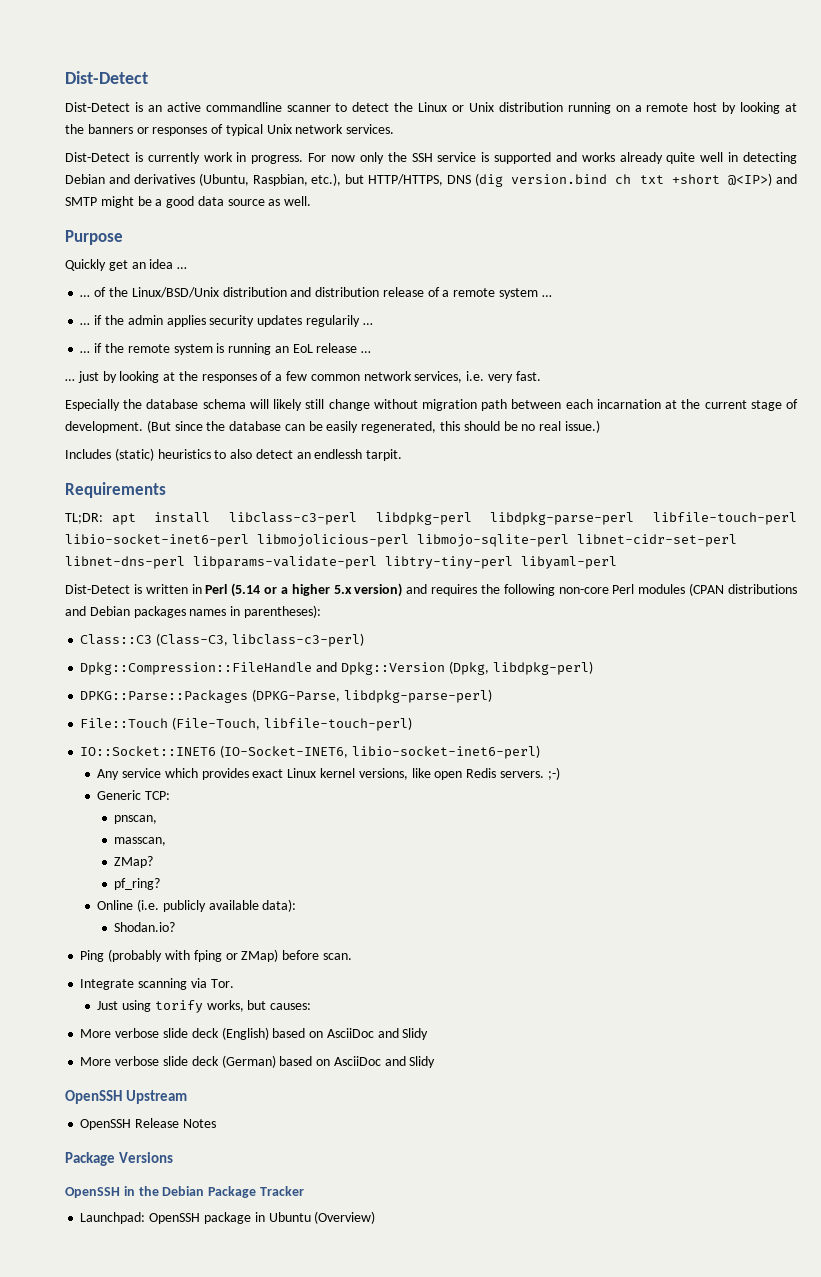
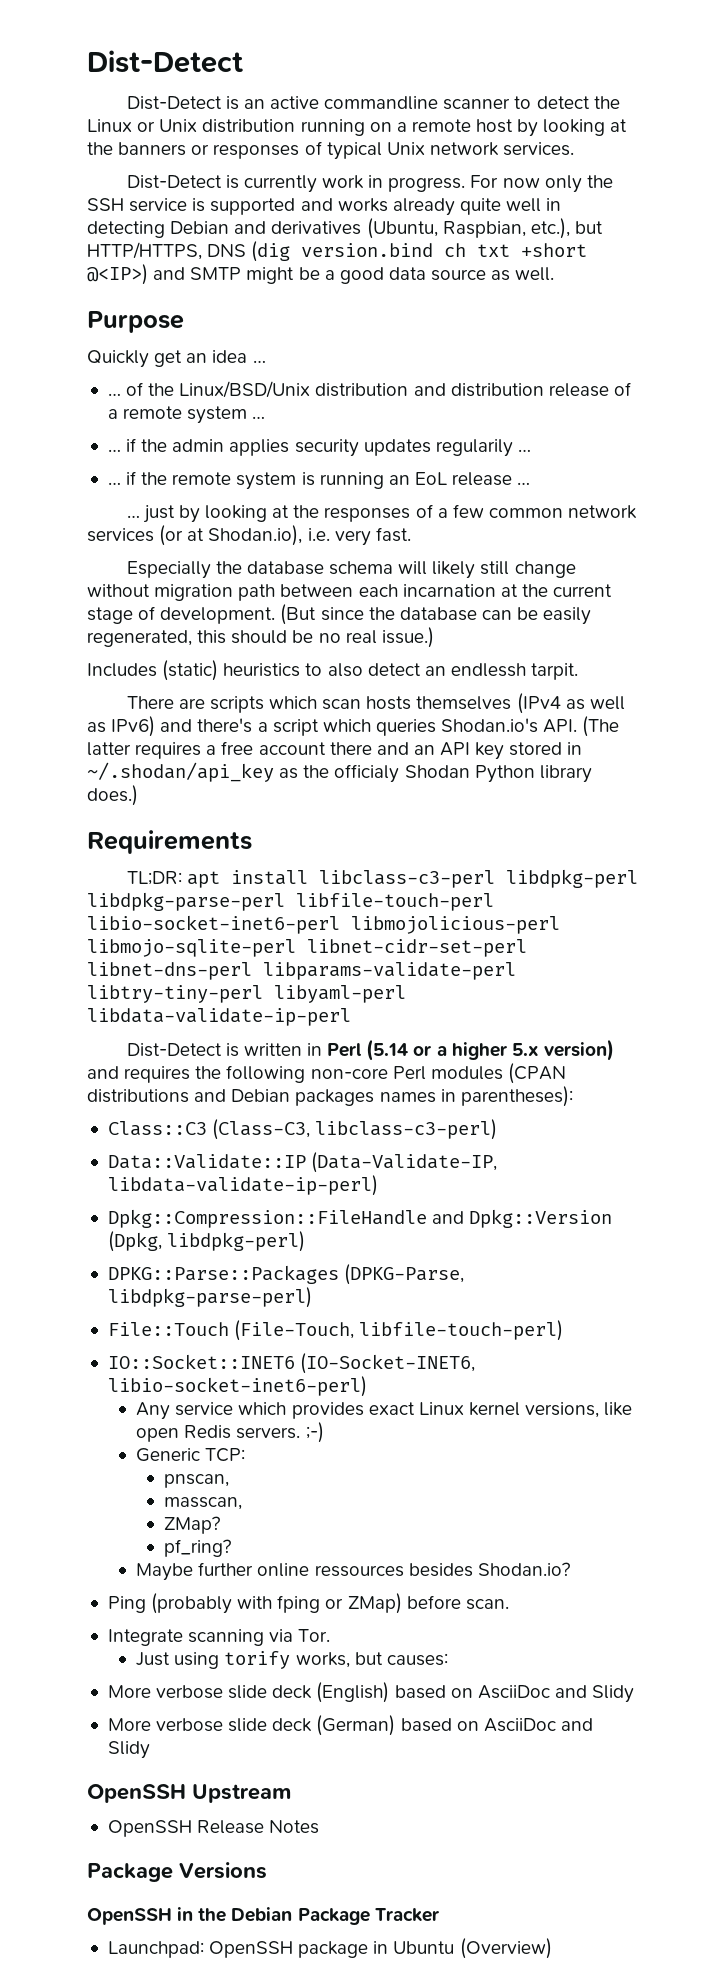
[414,371,463,383] services, -> [87,525,303,546] services (or at Shodan.io),
(403, 455) none -> [126,693,625,714] [87,716,620,737] [87,741,583,760] [87,762,592,783] [87,785,138,806] // There are scripts which scan hosts themselves (IPv4 as well as IPv6) and there's a script which queries Shodan.io's API. (The latter requires a free account there and an API key stored in ~/.shodan/api_key as the officialy Shodan Python library does.)
(617, 562) none -> [87,1008,351,1026] libdata-validate-ip-perl
(364, 640) none -> [107,1152,498,1173] [107,1175,378,1196] // Data::Validate::IP (Data-Validate-IP, libdata-validate-ip-perl)
[97,899,297,912] Online (i.e. publicly available data): // -> [136,1562,473,1581] Maybe further online ressources besides

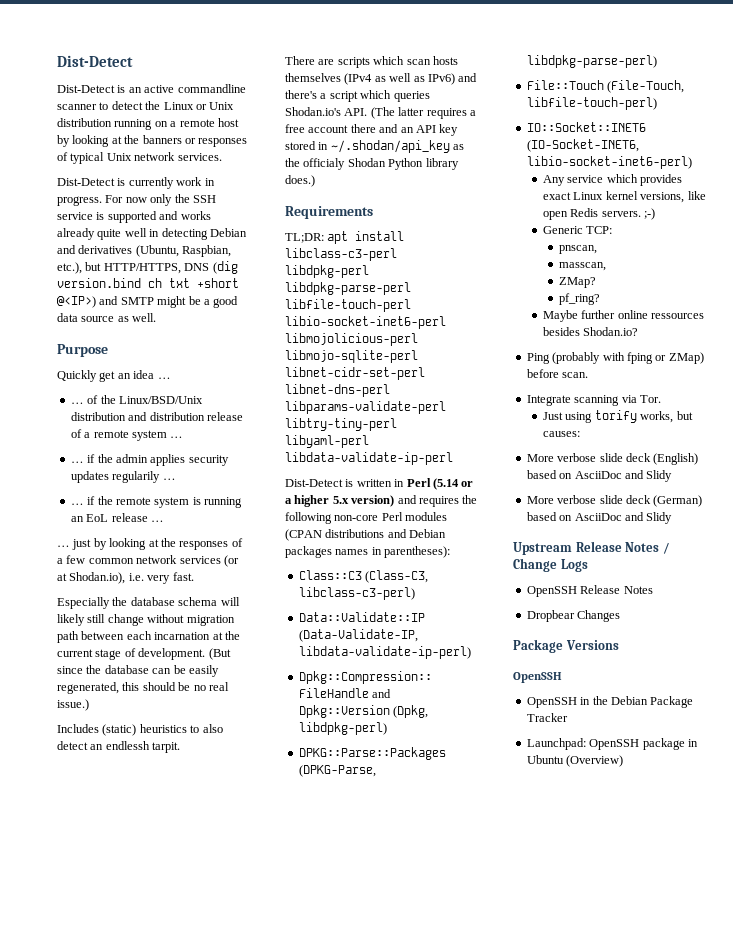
[87,1784,186,1803] OpenSSH -> (673, 518) none
(291, 1793) none -> [575,541,670,554] [513,558,588,572] Release Notes / Change Logs
(320, 1827) none -> [526,610,621,622] // Dropbear Changes
(172, 1916) none -> [526,697,577,708] // OpenSSH

